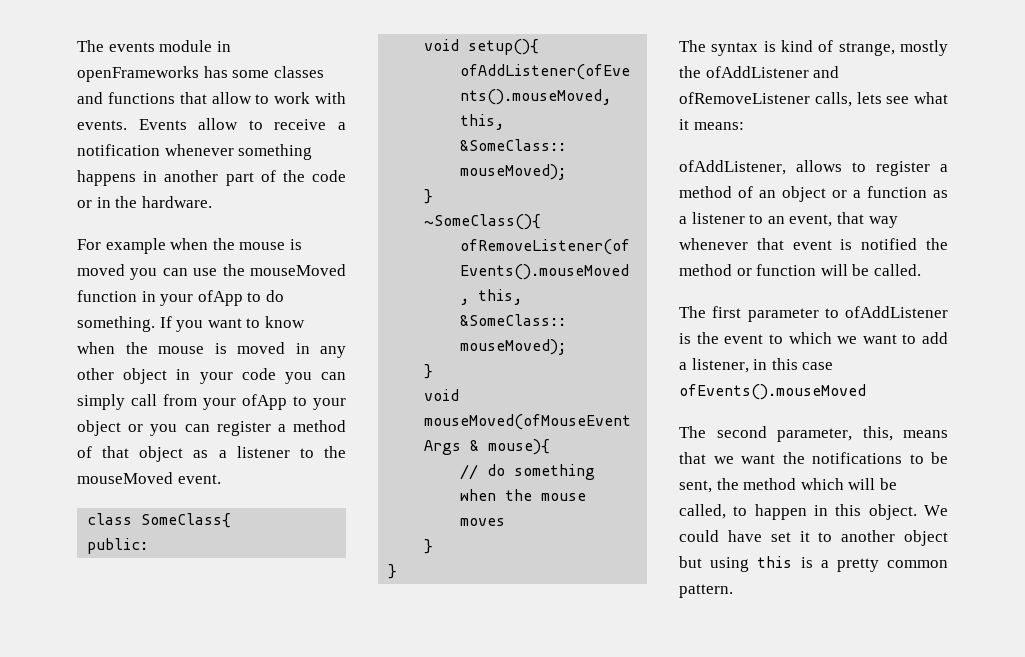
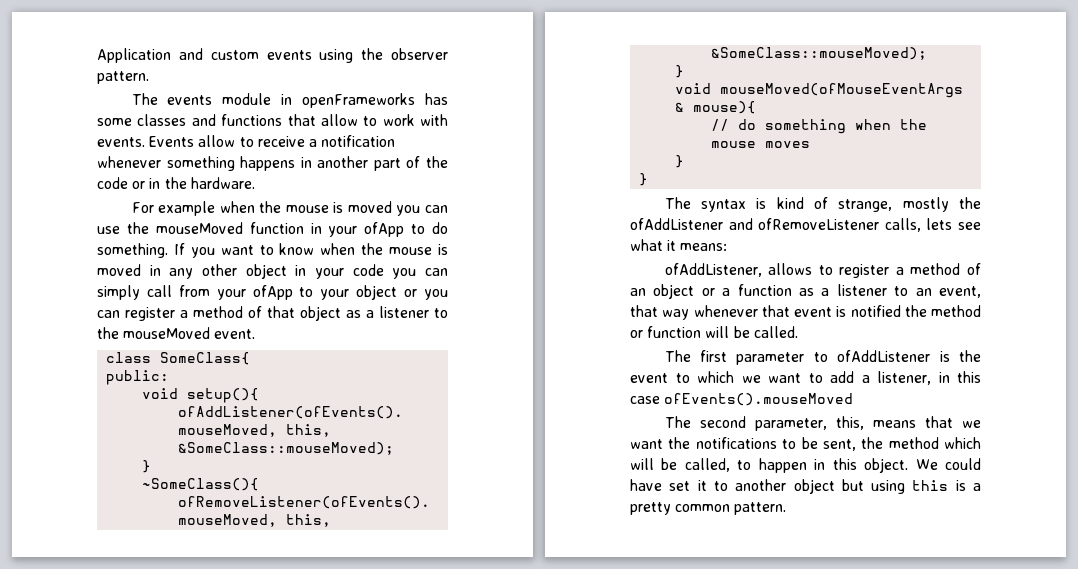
(77, 46) none -> [97,48,448,63] [97,71,149,84] Application and custom events using the observer pattern. //

